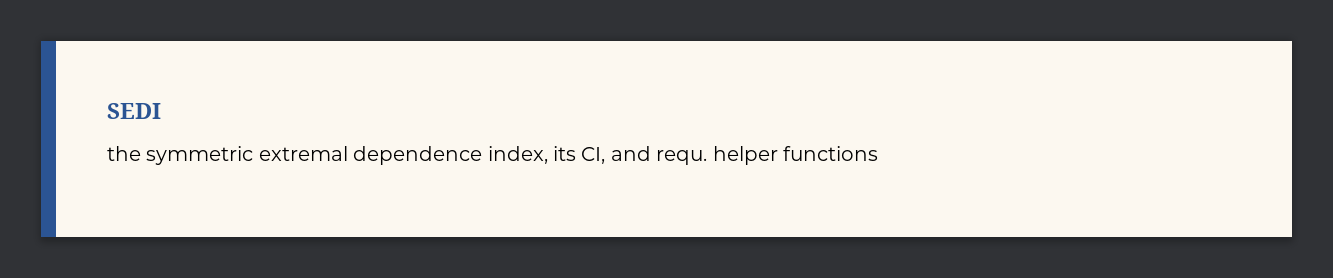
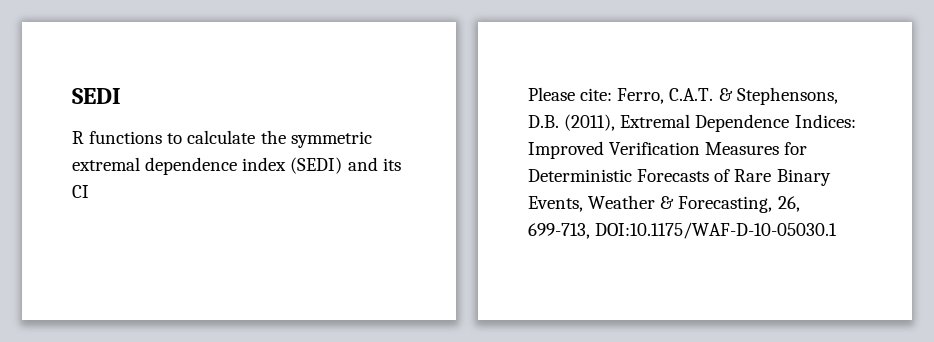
[107,146,878,165] the symmetric extremal dependence index, its CI, and requ. helper functions -> [72,130,372,148] [72,157,401,175] [72,185,89,198] [528,87,838,105] [528,114,856,132] [528,141,808,159] [528,169,831,186] [528,195,800,213] [528,222,838,239] R functions to calculate the symmetric extremal dependence index (SEDI) and its CI // Please cite: Ferro, C.A.T. & Stephensons, D.B. (2011), Extremal Dependence Indices: Improved Verification Measures for Deterministic Forecasts of Rare Binary Events, Weather & Forecasting, 26, 699-713, DOI:10.1175/WAF-D-10-05030.1

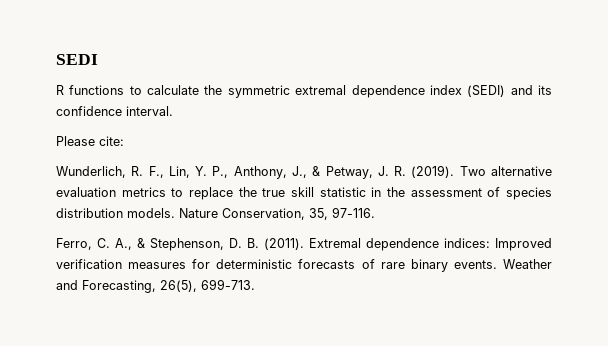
[72,185,89,198] CI -> [56,106,173,116] confidence interval.
[617,87,838,105] [528,114,856,132] [528,141,808,159] [528,169,831,186] [528,195,800,213] [528,222,838,239] Ferro, C.A.T. & Stephensons, D.B. (2011), Extremal Dependence Indices: Improved Verification Measures for Deterministic Forecasts of Rare Binary Events, Weather & Forecasting, 26, 699-713, DOI:10.1175/WAF-D-10-05030.1 -> [56,165,552,179] [56,187,553,200] [56,207,375,220] [56,238,552,251] [56,259,552,272] [56,279,255,293] // Wunderlich, R. F., Lin, Y. P., Anthony, J., & Petway, J. R. (2019). Two alternative evaluation metrics to replace the true skill statistic in the assessment of species distribution models. Nature Conservation, 35, 97-116. // Ferro, C. A., & Stephenson, D. B. (2011). Extremal dependence indices: Improved verification measures for deterministic forecasts of rare binary events. Weather and Forecasting, 26(5), 699-713.

